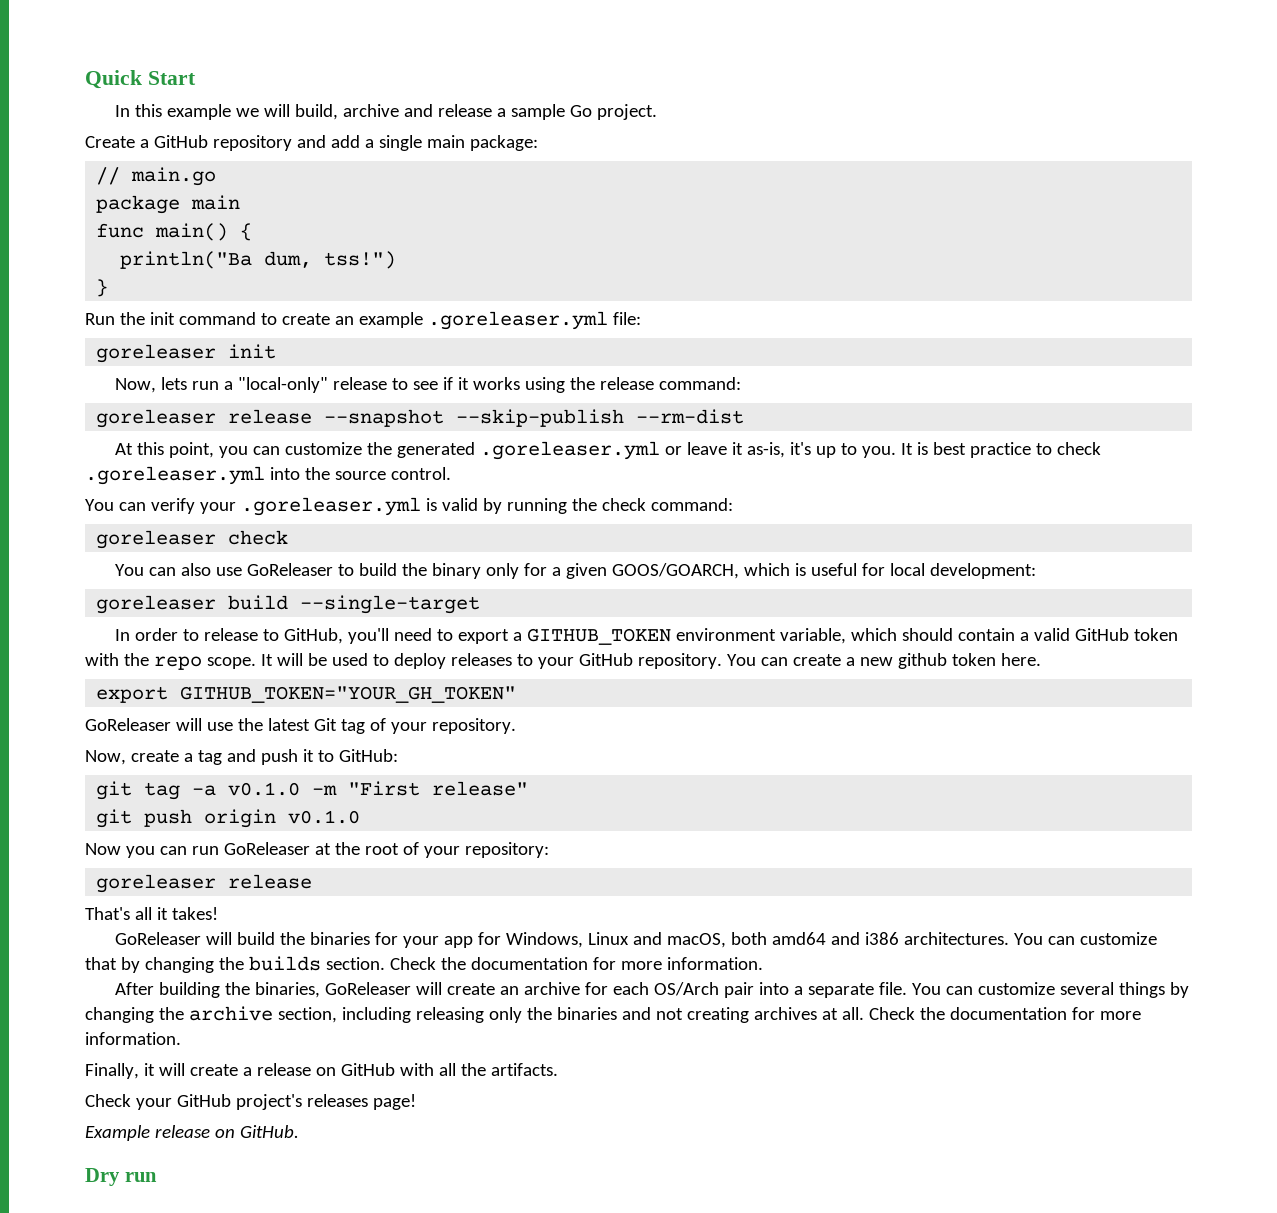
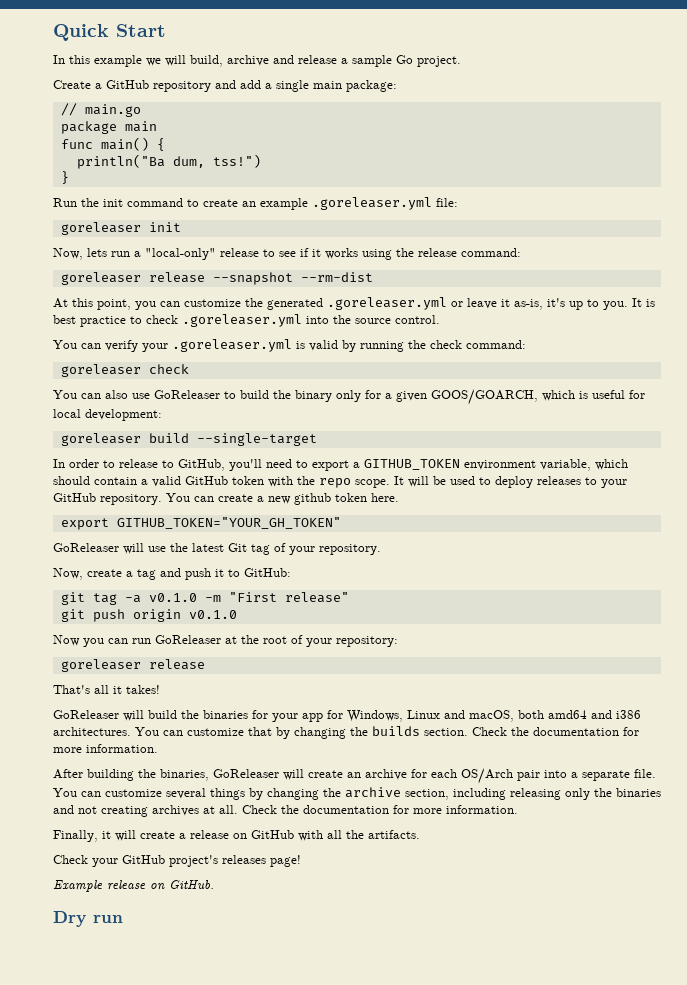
[456,409,625,427] --skip-publish -> (293, 278) none

